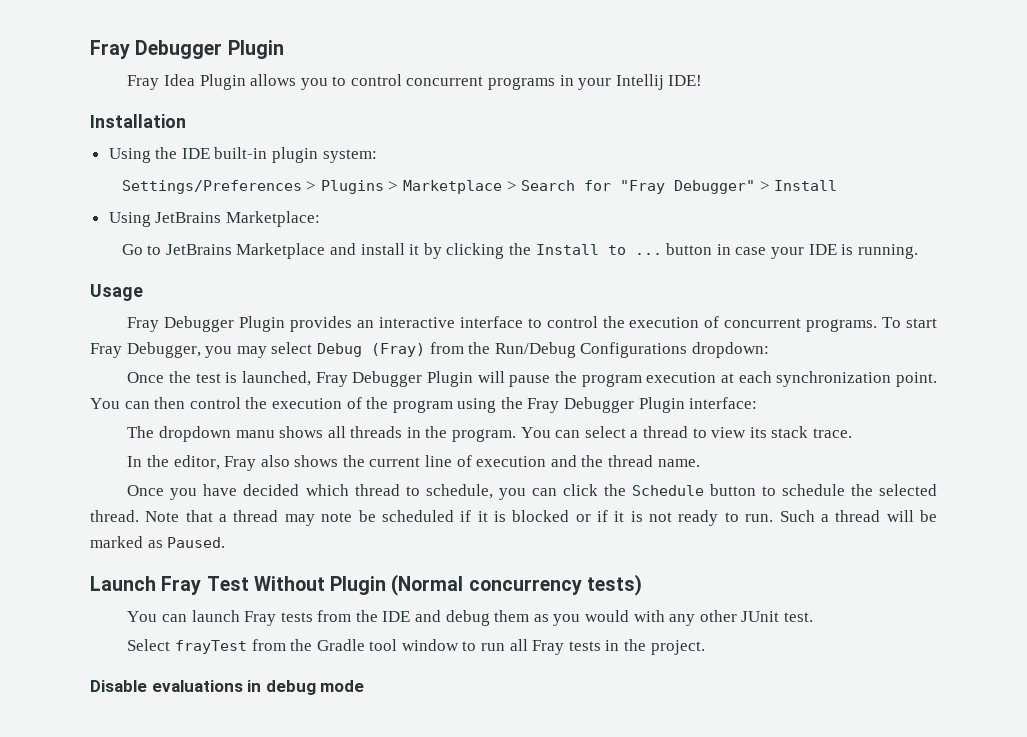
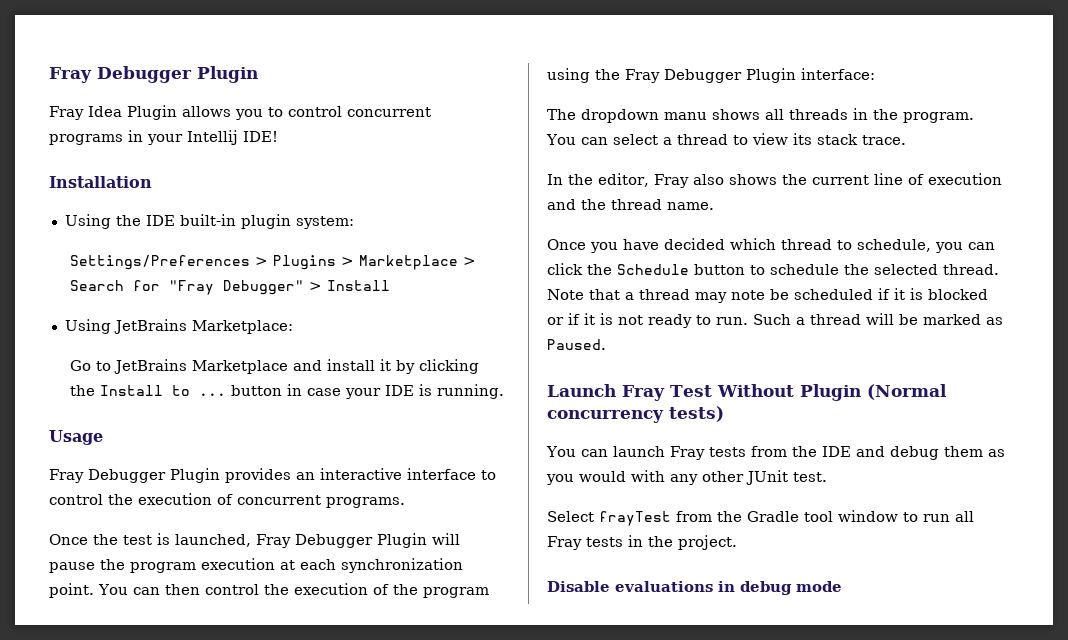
[882,317,937,328] [90,342,769,358] To start Fray Debugger, you may select Debug (Fray) from the Run/Debug Configurations dropdown: -> (405, 502) none

